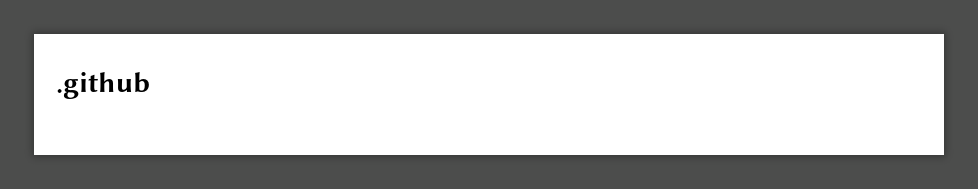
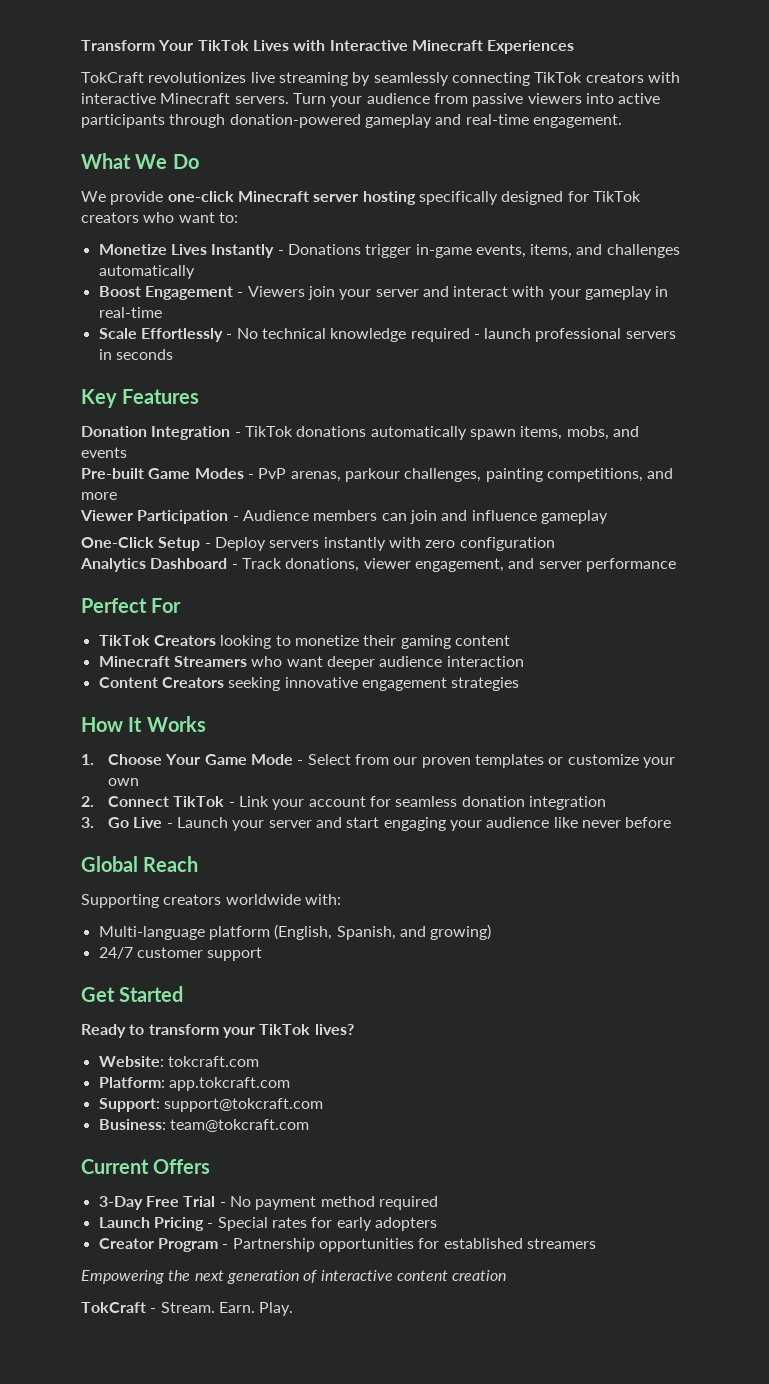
[56,72,150,99] .github -> [81,40,575,54] [81,72,680,86] [81,93,661,107] [81,114,622,128] [81,153,199,169] [81,191,641,205] [81,212,238,223] [98,244,680,258] [98,265,195,279] [98,286,669,300] [98,307,162,318] [98,328,676,342] [98,349,173,360] [81,389,200,408] [81,426,639,440] [81,447,127,458] [81,468,674,482] [81,492,117,500] [80,510,608,524] [81,537,555,551] [80,558,676,572] [81,598,182,613] [98,635,510,649] [98,656,524,670] [98,677,520,691] [81,716,206,732] [81,754,675,768] [108,778,140,786] [81,796,606,810] [81,817,672,831] [81,856,199,872] [81,894,341,908] [98,924,492,940] [98,947,263,961] [81,986,184,1002] [81,1024,354,1038] [98,1056,259,1067] [98,1077,290,1091] [98,1098,323,1112] [98,1119,309,1132] [81,1159,211,1174] [98,1196,438,1210] [98,1217,437,1231] [98,1238,596,1252] [81,1270,507,1284] [81,1302,294,1316] Transform Your TikTok Lives with Interactive Minecraft Experiences // TokCraft revolutionizes live streaming by seamlessly connecting TikTok creators with interactive Minecraft servers. Turn your audience from passive viewers into active participants through donation-powered gameplay and real-time engagement. // What We Do // We provide one-click Minecraft server hosting specifically designed for TikTok creators who want to: // Monetize Lives Instantly - Donations trigger in-game events, items, and challenges automatically // Boost Engagement - Viewers join your server and interact with your gameplay in real-time // Scale Effortlessly - No technical knowledge required - launch professional servers in seconds // Key Features // Donation Integration - TikTok donations automatically spawn items, mobs, and events // Pre-built Game Modes - PvP arenas, parkour challenges, painting competitions, and more // Viewer Participation - Audience members can join and influence gameplay // One-Click Setup - Deploy servers instantly with zero configuration // Analytics Dashboard - Track donations, viewer engagement, and server performance // Perfect For // TikTok Creators looking to monetize their gaming content // Minecraft Streamers who want deeper audience interaction // Content Creators seeking innovative engagement strategies // How It Works // 1. Choose Your Game Mode - Select from our proven templates or customize your own // 2. Connect TikTok - Link your account for seamless donation integration // 3. Go Live - Launch your server and start engaging your audience like never before // Global Reach // Supporting creators worldwide with: // Multi-language platform (English, Spanish, and growing) // 24/7 customer support // Get Started // Ready to transform your TikTok lives? // Website: tokcraft.com // Platform: app.tokcraft.com // Support: support@tokcraft.com // Business: team@tokcraft.com // Current Offers // 3-Day Free Trial - No payment method required // Launch Pricing - Special rates for early adopters // Creator Program - Partnership opportunities for established streamers // Empowering the next generation of interactive content creation // TokCraft - Stream. Earn. Play.

